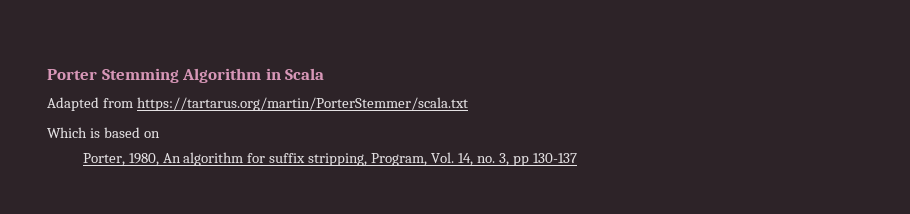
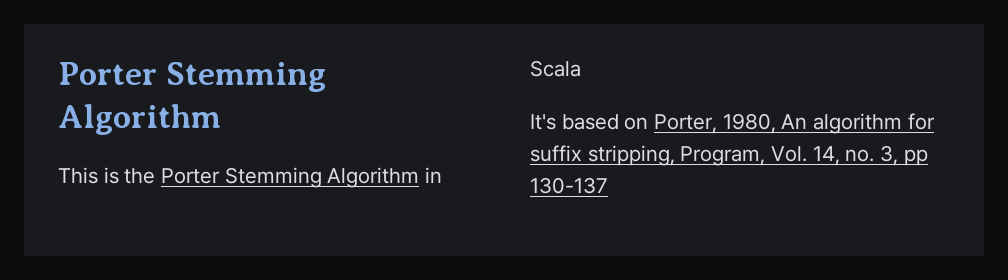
[47,68,325,83] [47,97,468,111] [47,127,100,138] Porter Stemming Algorithm in Scala // Adapted from https://tartarus.org/martin/PorterStemmer/scala.txt // Which is -> [58,62,327,92] [58,104,221,135] [58,167,443,188] [530,60,581,77] [530,114,556,130] Porter Stemming Algorithm // This is the Porter Stemming Algorithm in Scala // It's
(160, 134) // -> (649, 123) none

